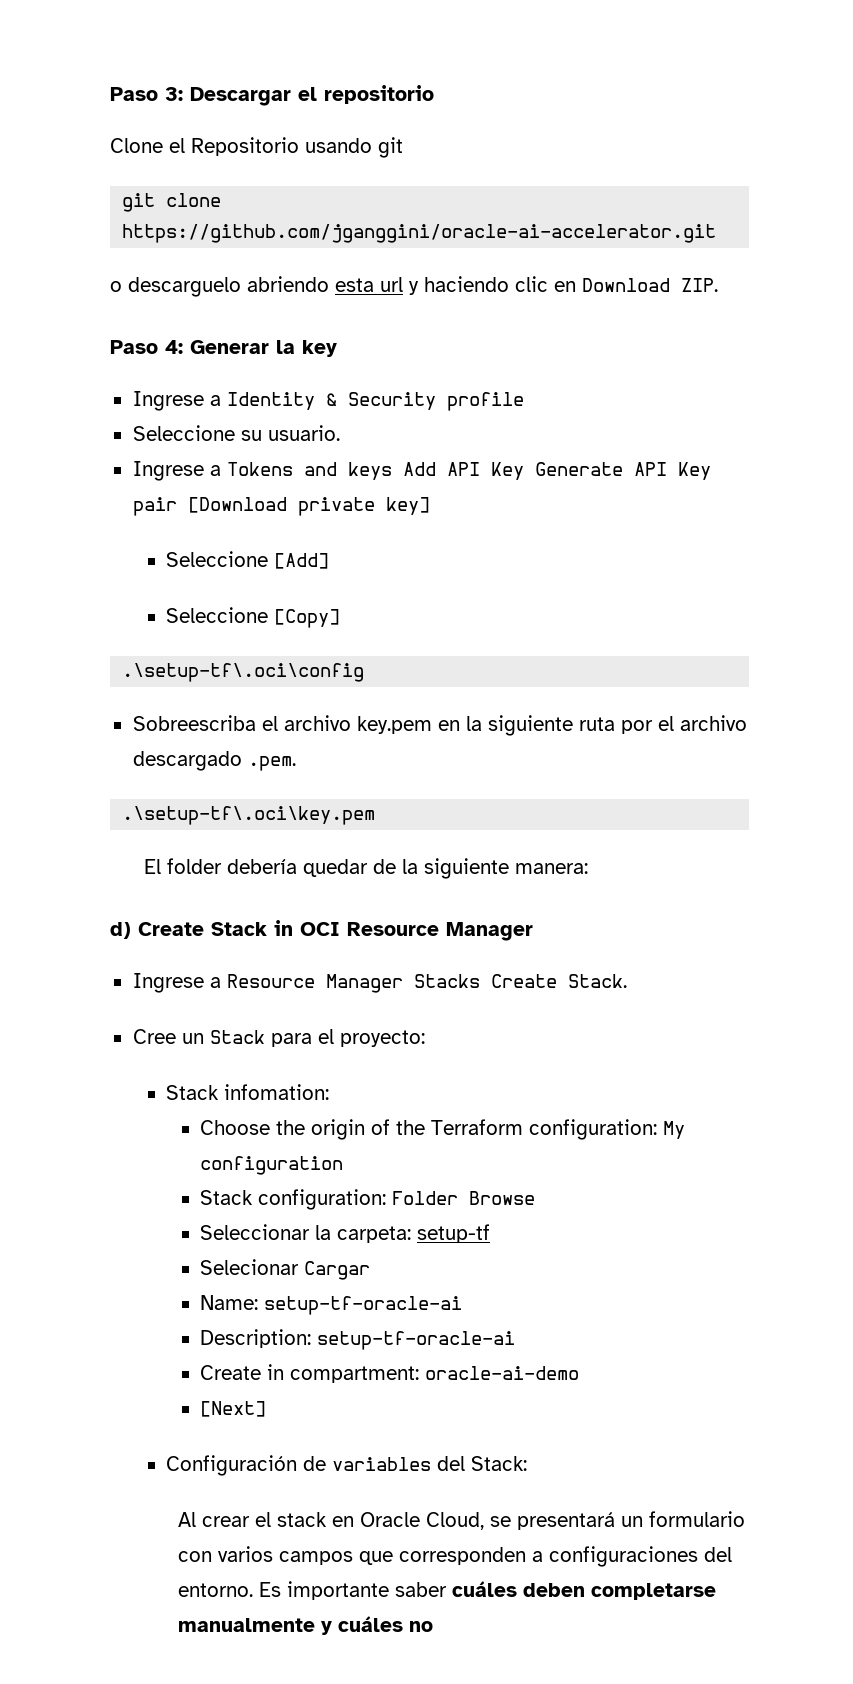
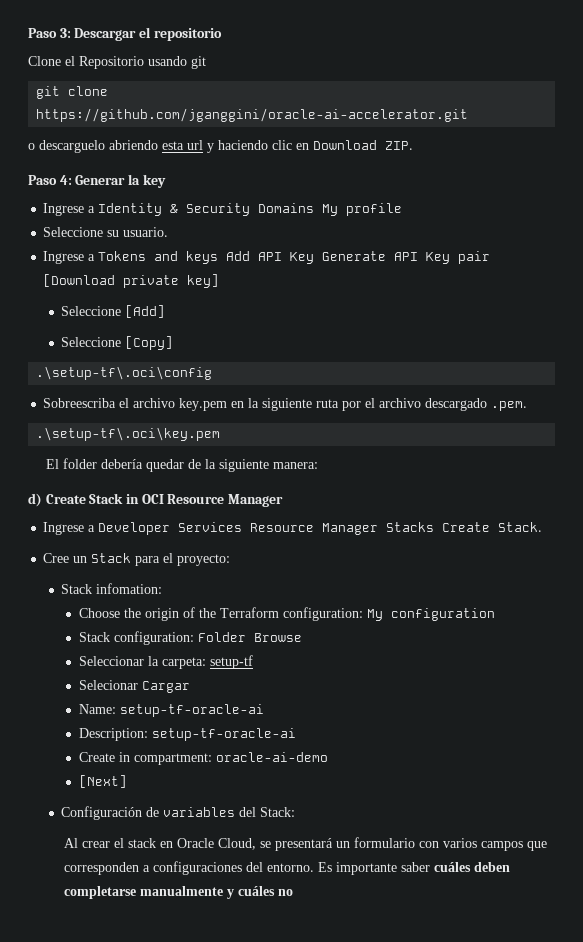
(436, 401) none -> [258,203,339,216] Domains My
(221, 982) none -> [98,522,243,535] Developer Services

